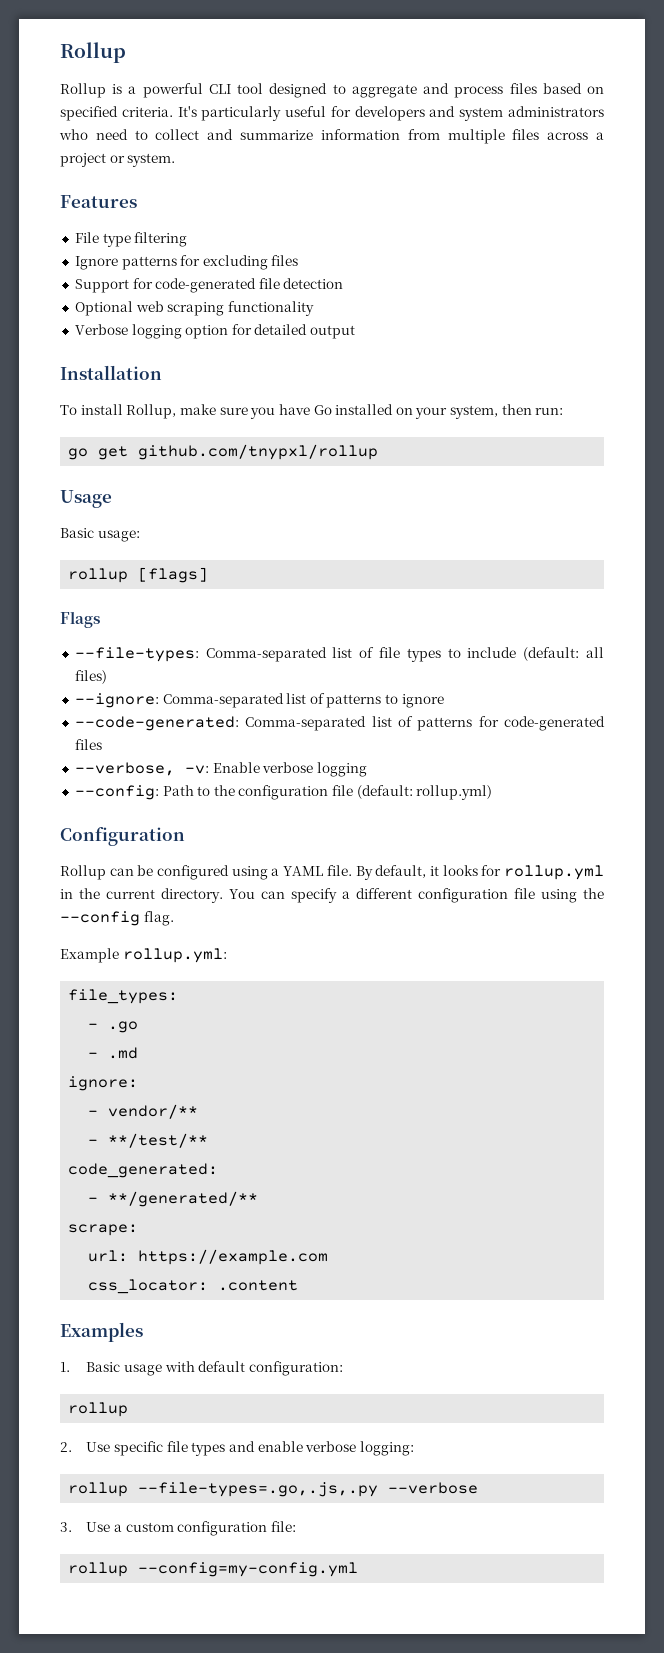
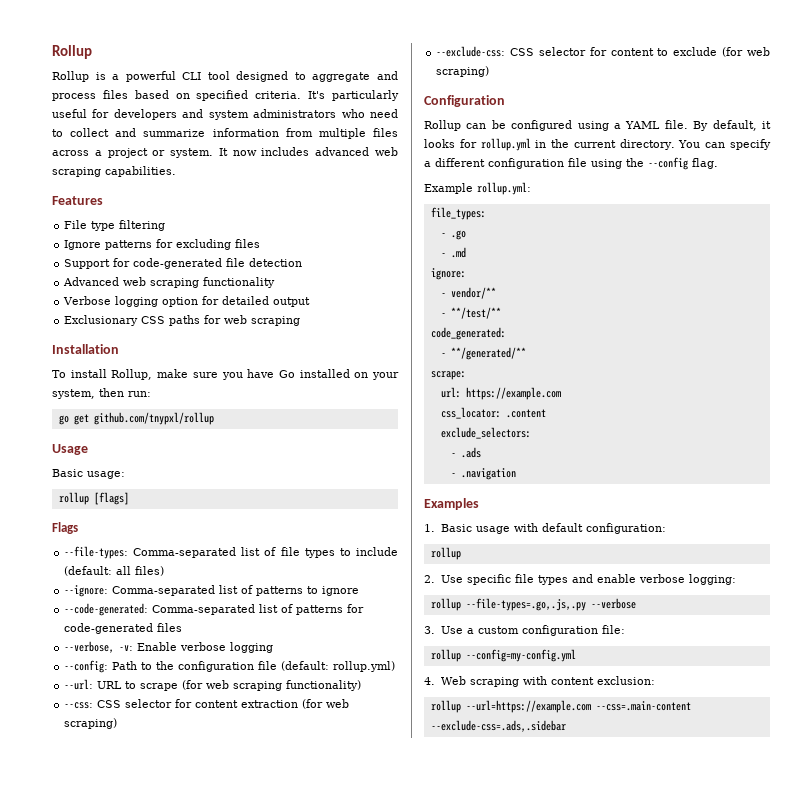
(176, 160) none -> [218,147,398,156] [52,166,176,177] It now includes advanced web scraping capabilities.
[74,301,133,316] Optional -> [63,277,120,286] Advanced
(356, 332) none -> [64,315,301,326] // Exclusionary CSS paths for web scraping
(493, 792) none -> [64,679,362,691] [64,699,350,709] [64,718,118,729] [436,46,770,57] [436,66,490,77] // --url: URL to scrape (for web scraping functionality) // --css: CSS selector for content extraction (for web scraping) // --exclude-css: CSS selector for content to exclude (for web scraping)
(299, 1285) none -> [440,427,531,439] [450,447,481,458] [450,468,516,480] // exclude_selectors: // - .ads // - .navigation
(359, 1569) none -> [424,676,655,687] [430,700,691,713] [430,720,566,732] // 4. Web scraping with content exclusion: // rollup --url=https://example.com --css=.main-content --exclude-css=.ads,.sidebar

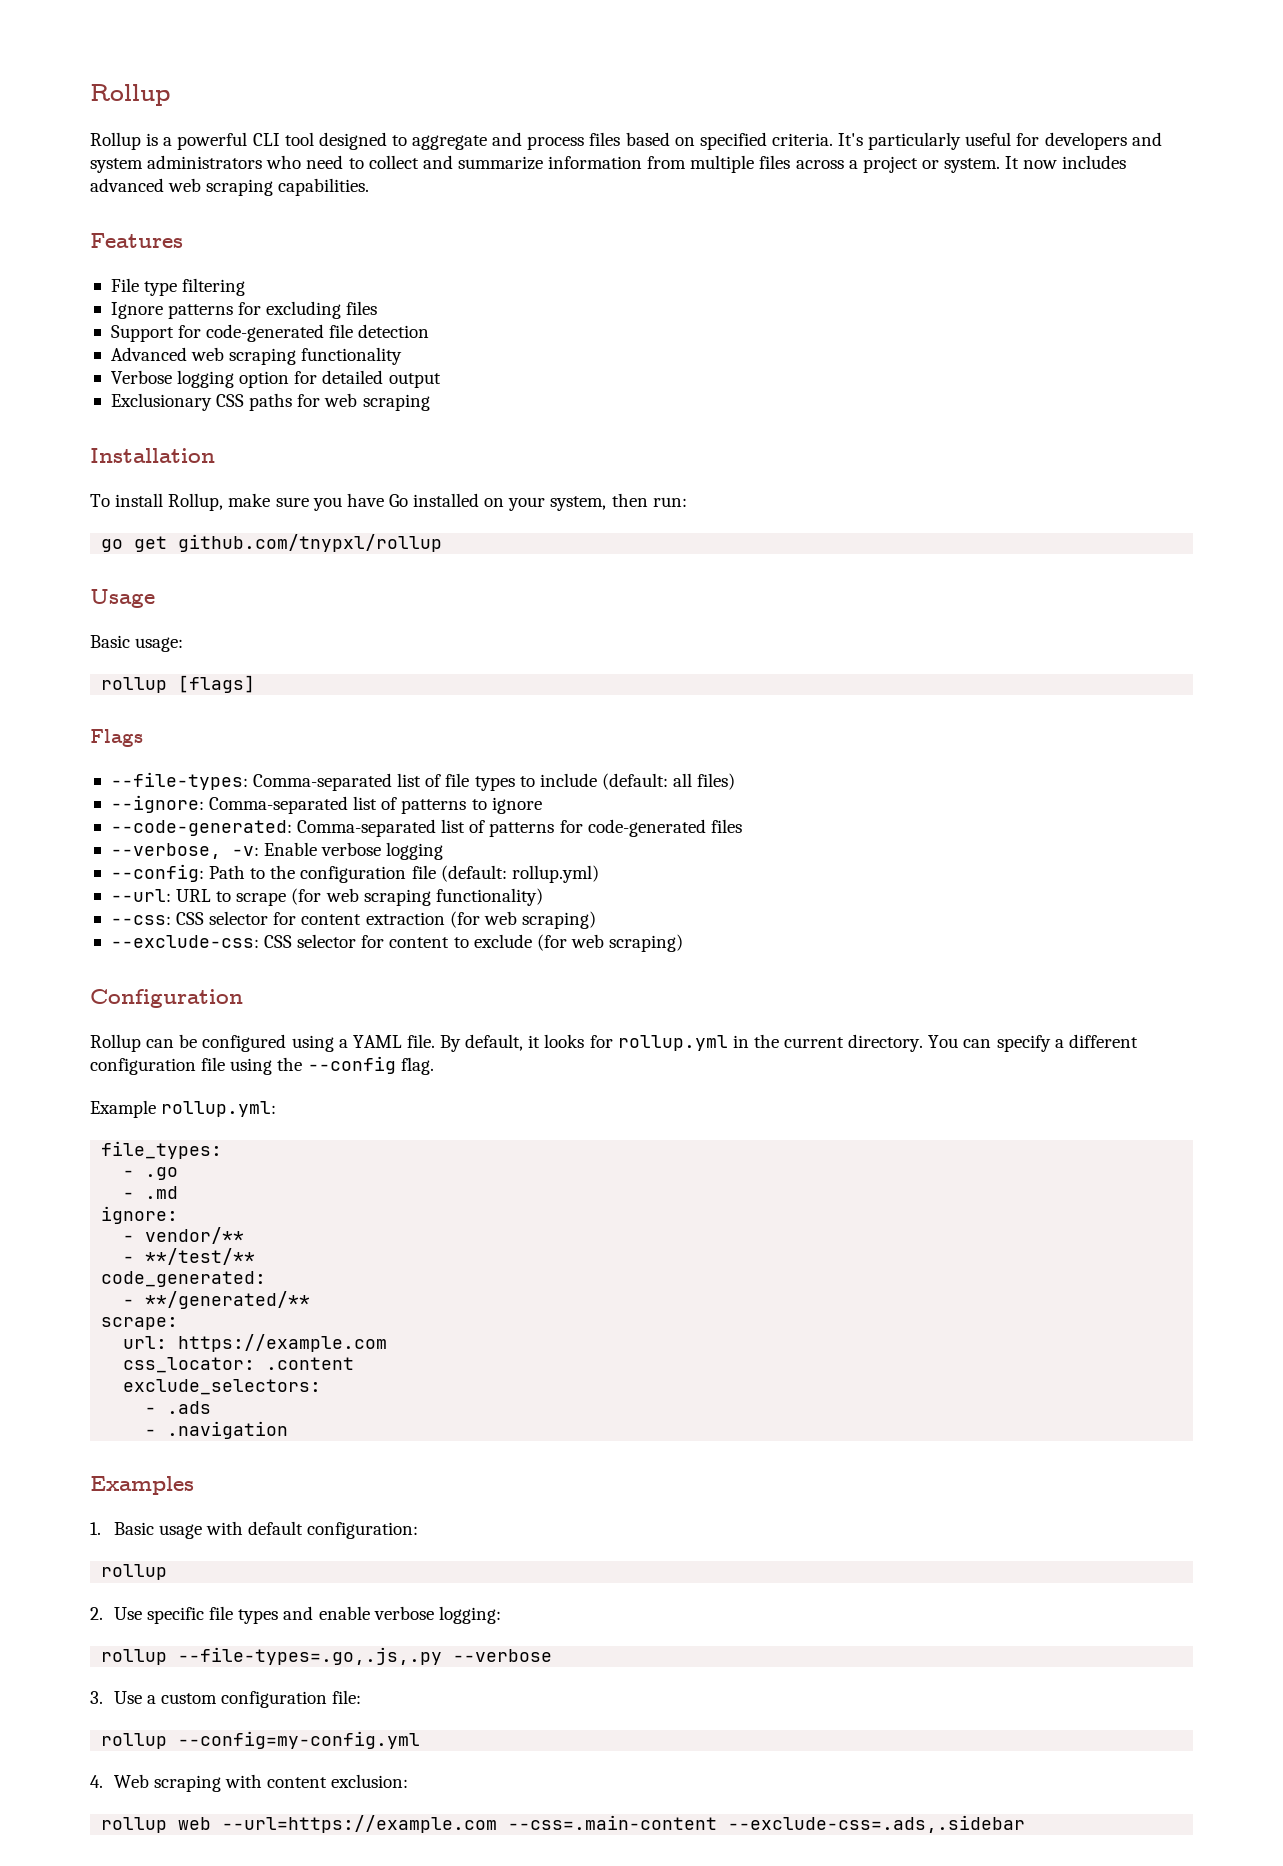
(461, 706) none -> [178,1817,212,1830] web

